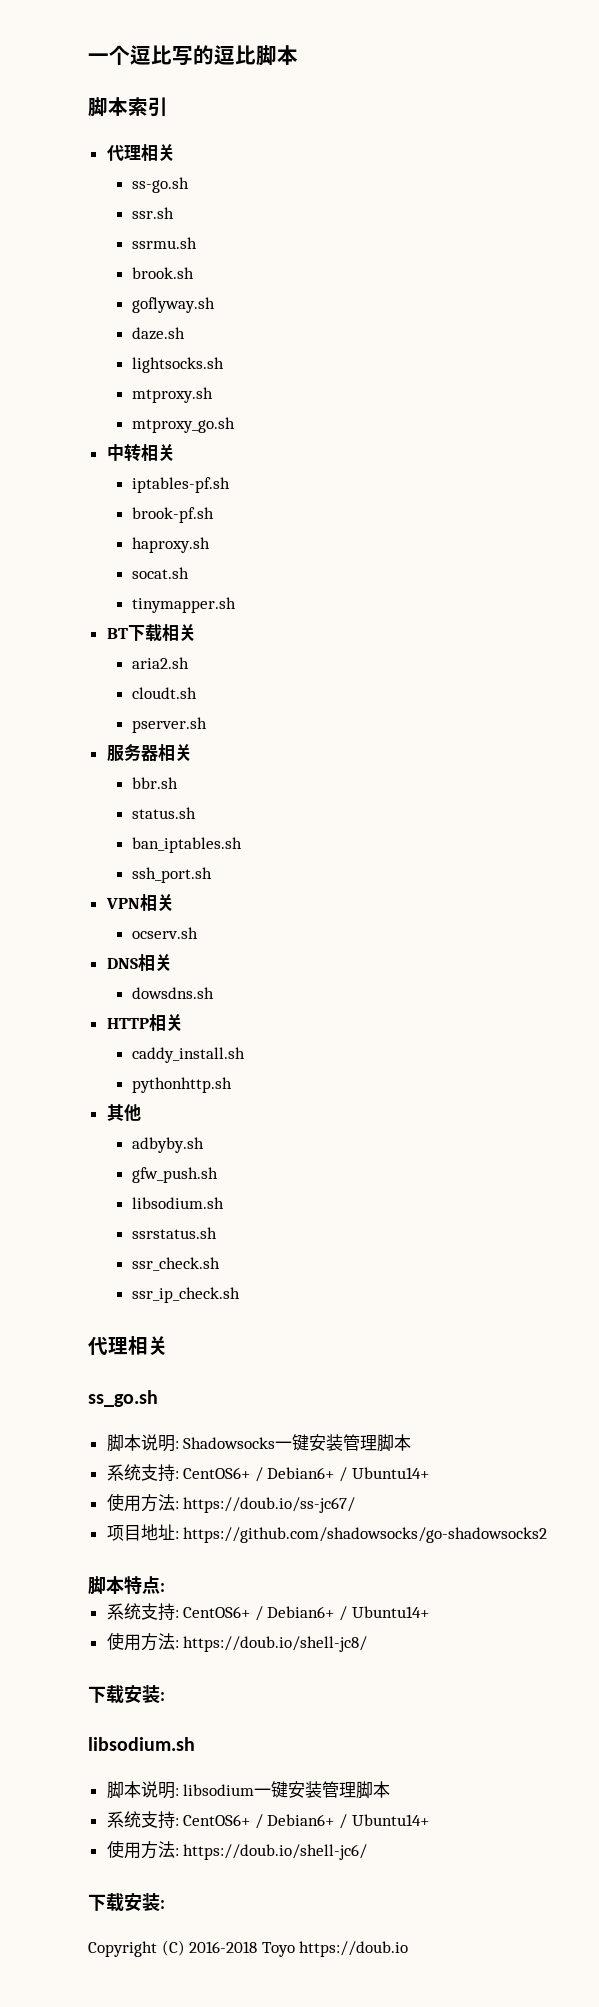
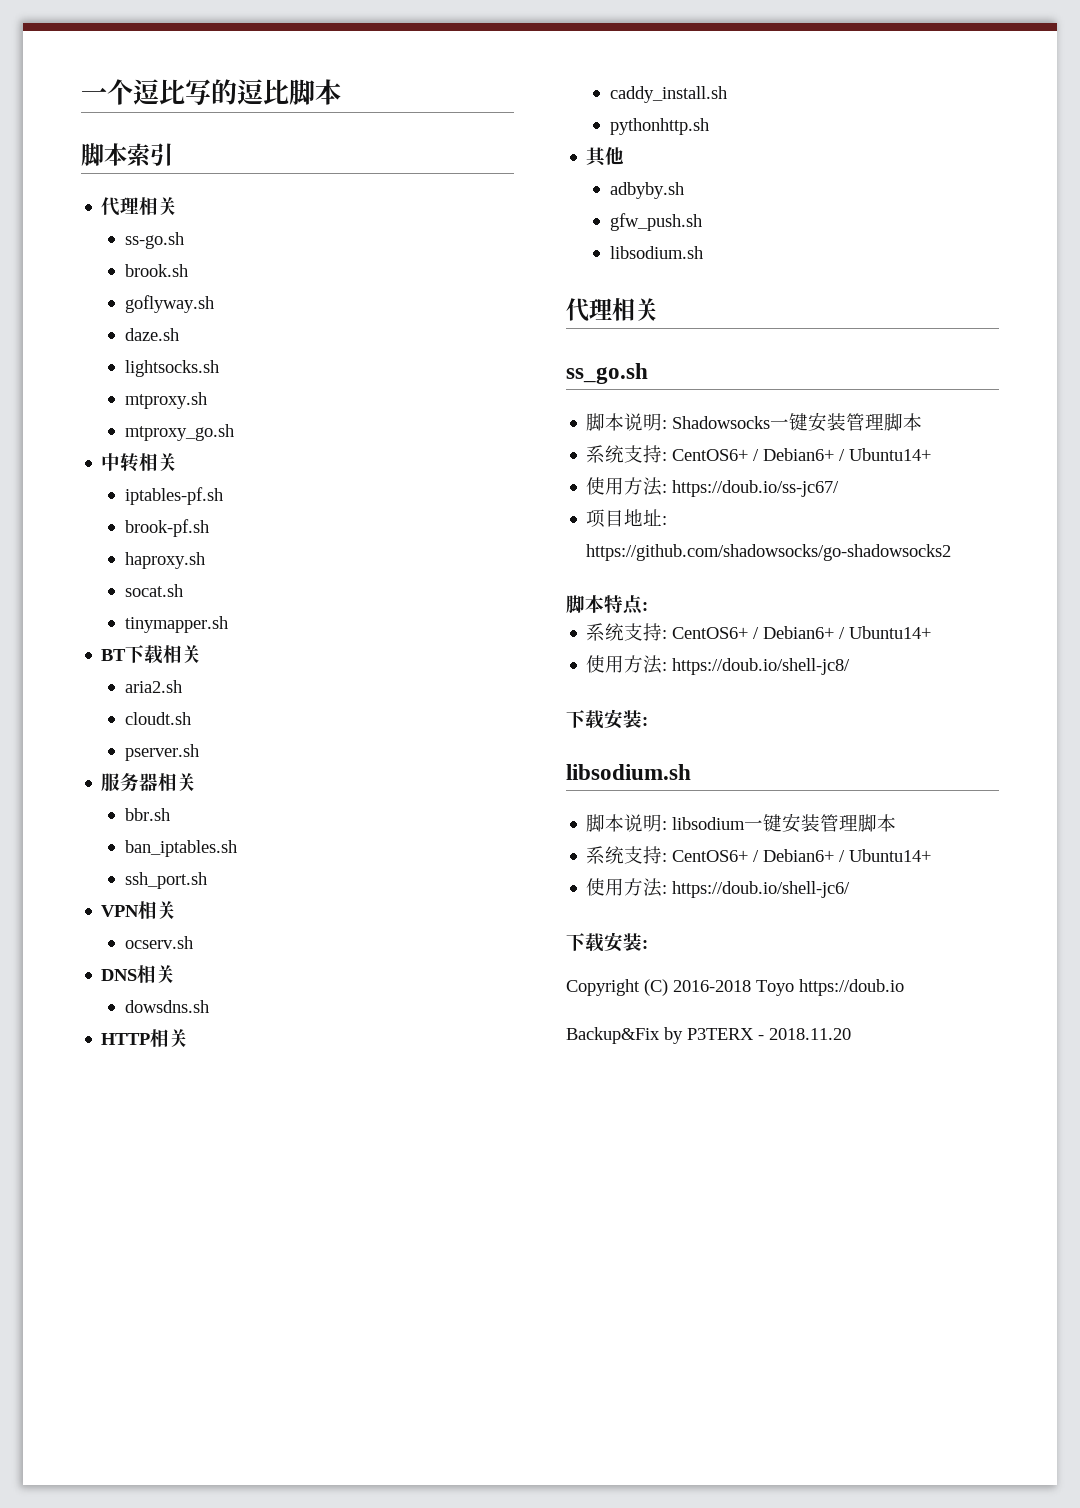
[132,207,175,219] [132,237,198,249] // ssr.sh // ssrmu.sh -> (185, 240) none
[132,807,197,819] // status.sh -> (171, 814) none
[132,1227,218,1239] [132,1257,221,1271] [132,1287,241,1303] // ssrstatus.sh // ssr_check.sh // ssr_ip_check.sh -> (704, 252) none
(409, 1949) none -> [566,1027,851,1044] // Backup&Fix by P3TERX - 2018.11.20

